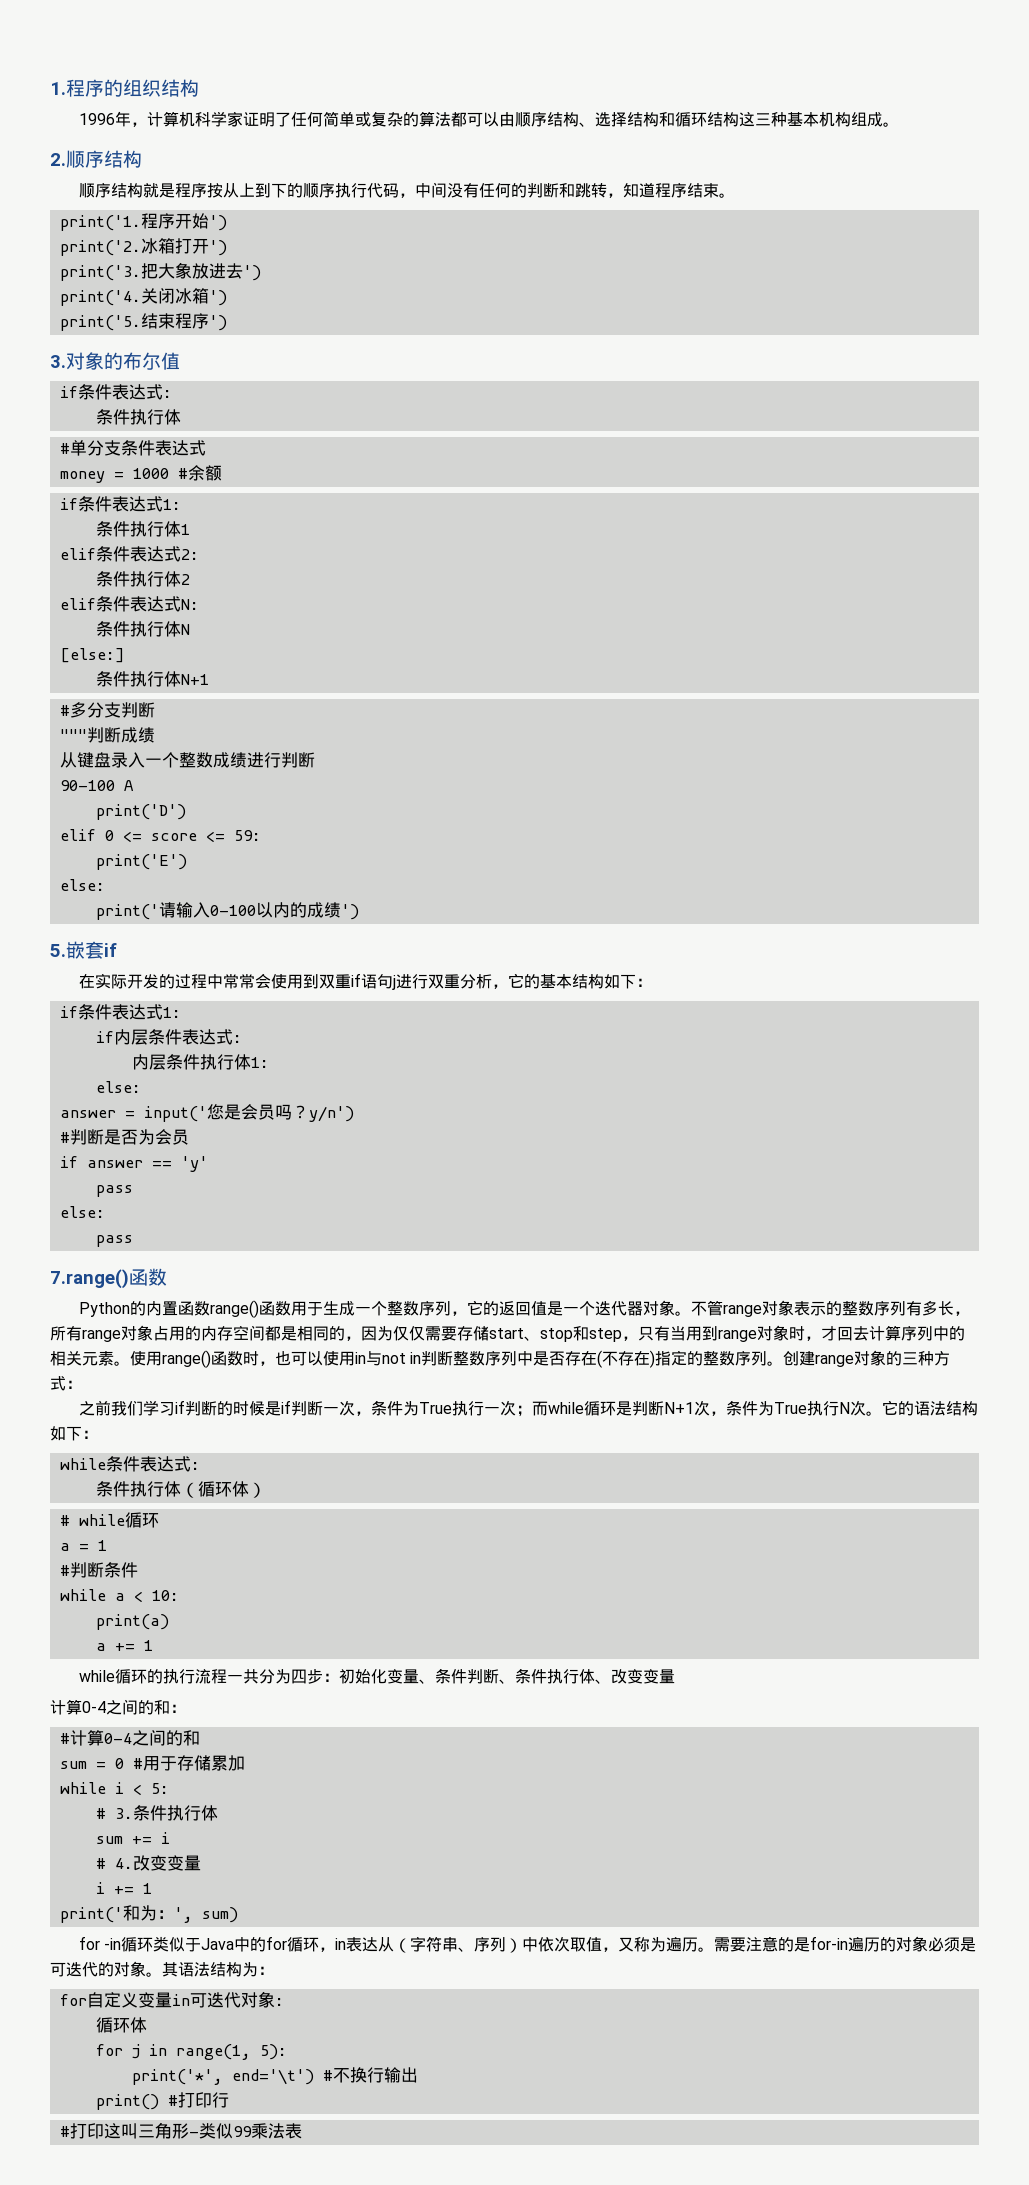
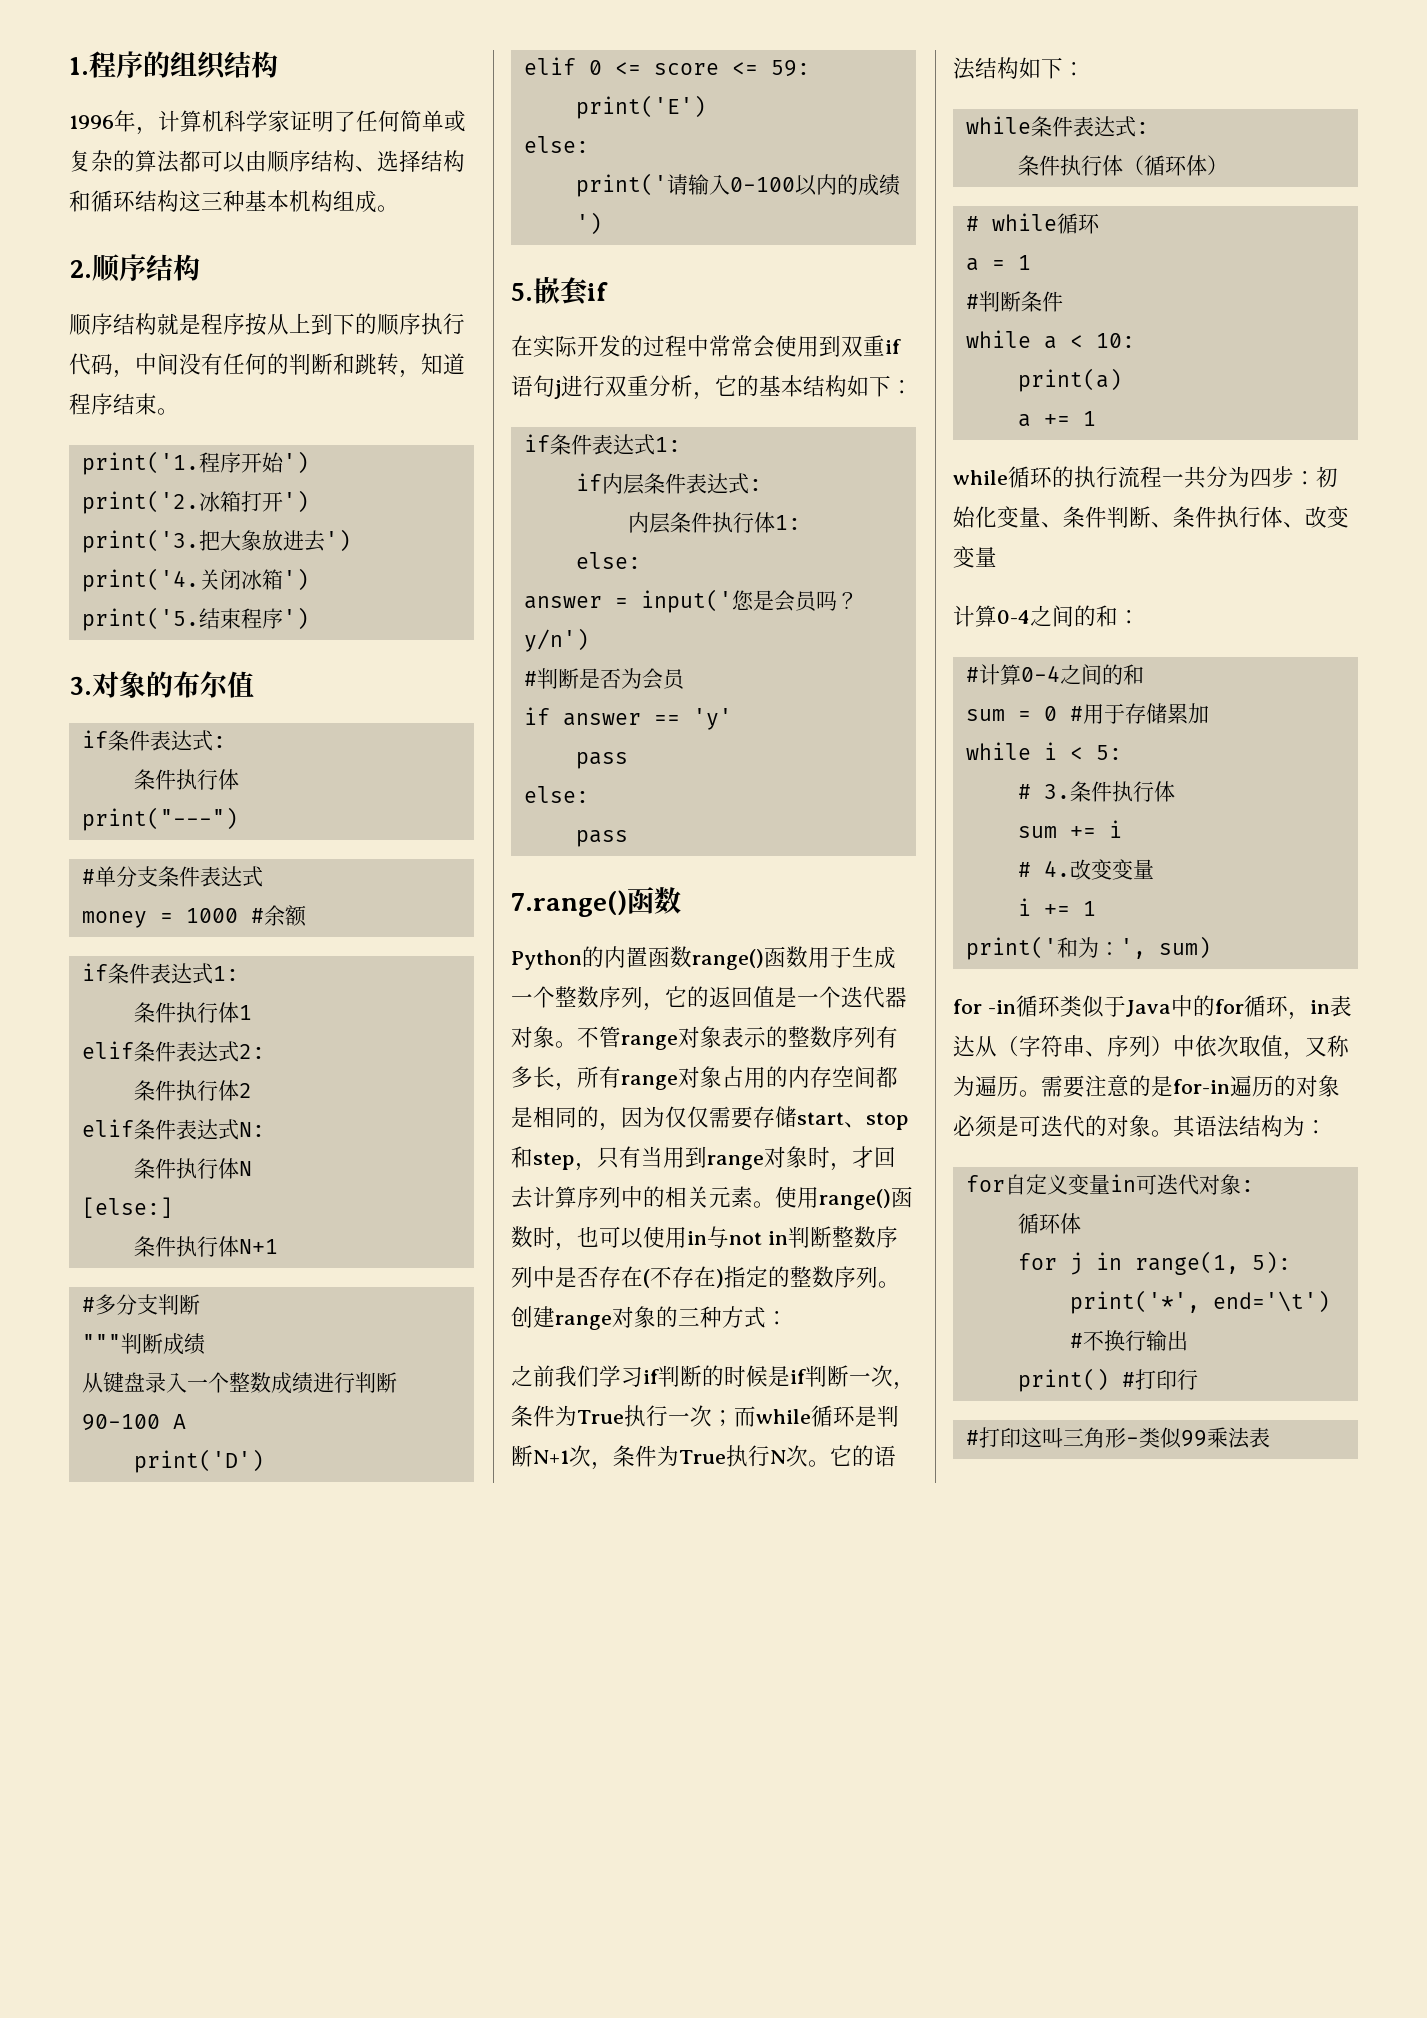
(181, 417) none -> [81,807,238,831] // print("---")

